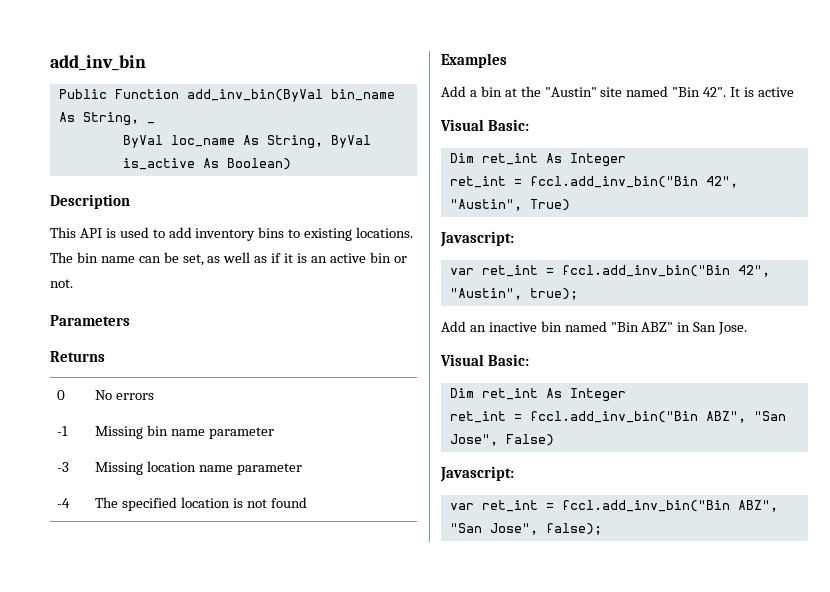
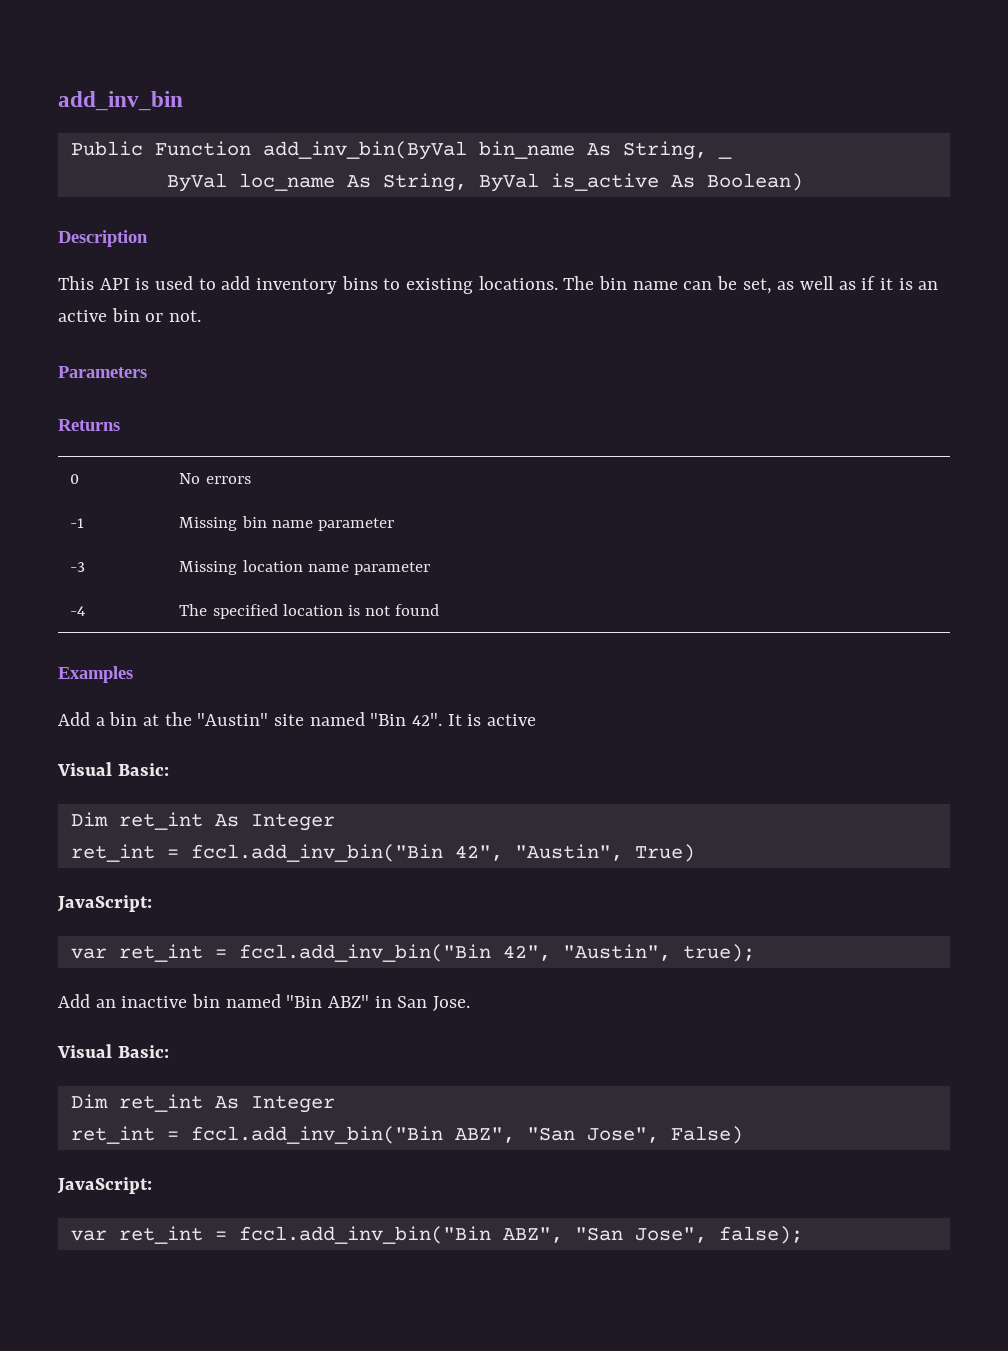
[440,231,514,247] Javascript: -> [57,895,152,912] JavaScript:
[440,466,514,482] Javascript: -> [57,1177,152,1194] JavaScript:

